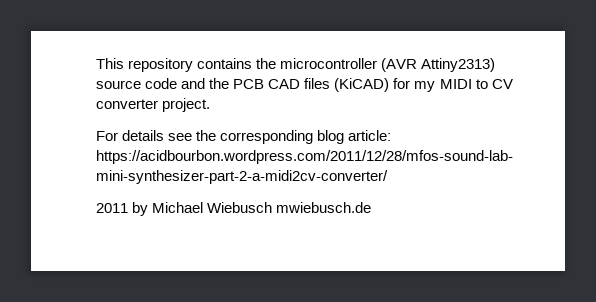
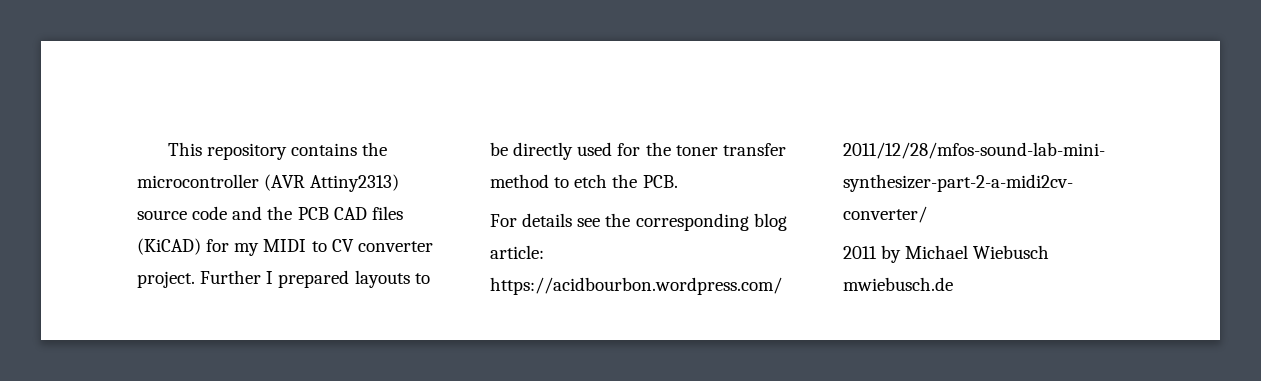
(211, 105) none -> [200,270,430,288] [490,142,786,160] [490,174,678,188] Further I prepared layouts to be directly used for the toner transfer method to etch the PCB.

